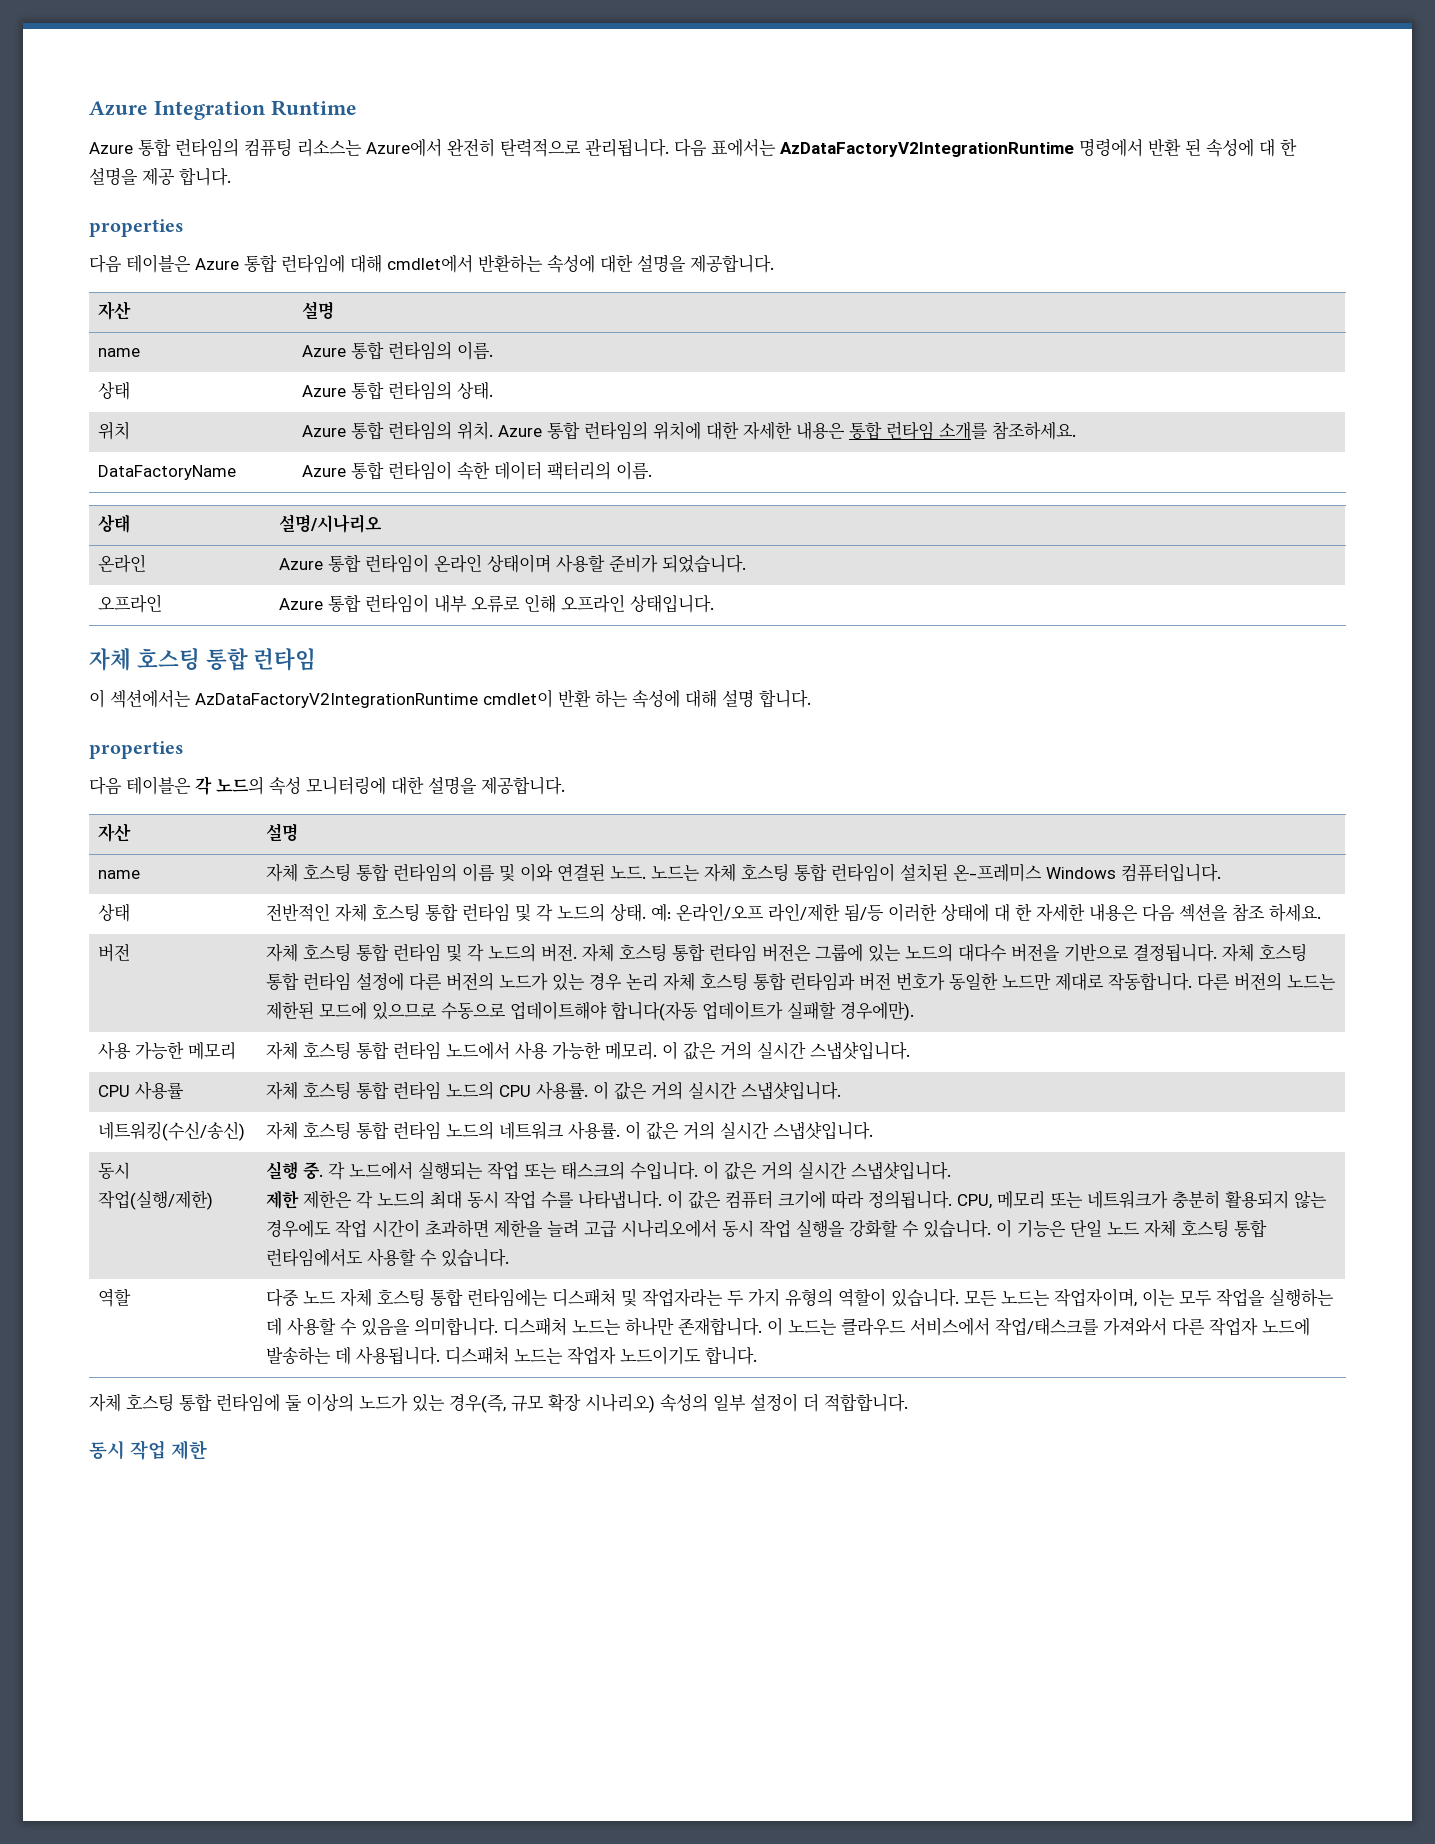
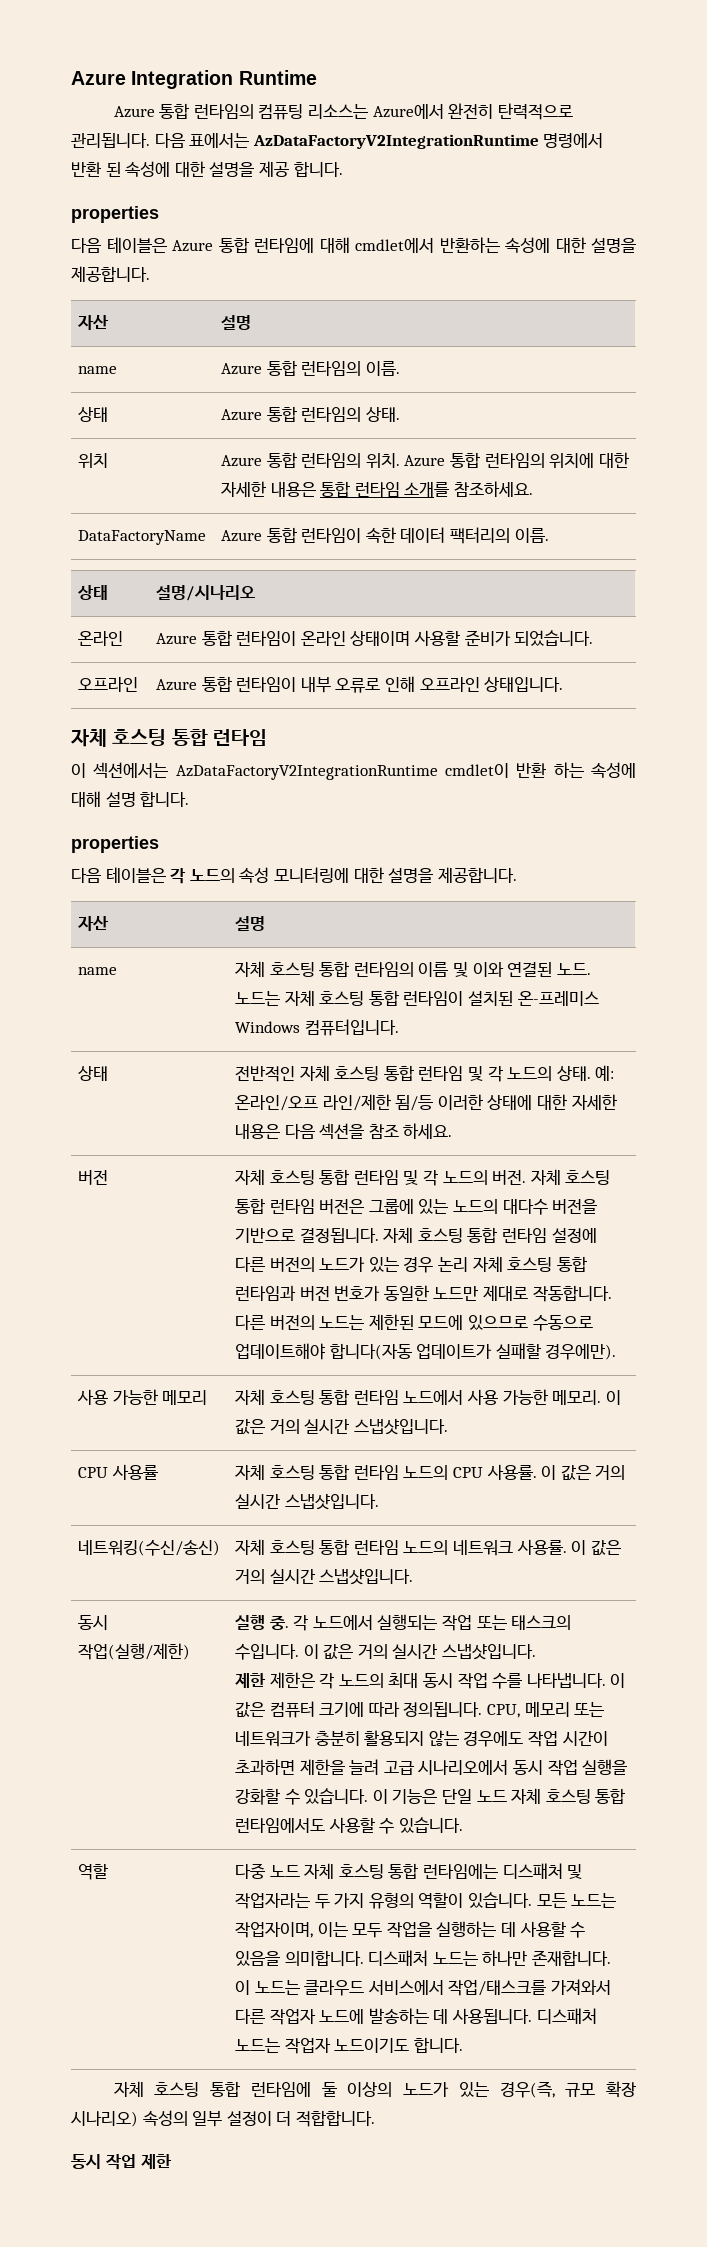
[1259,138,1297,157] 대 한 -> [174,161,205,177] 대한
[994,903,1033,922] 대 한 -> [537,1094,568,1110] 대한

